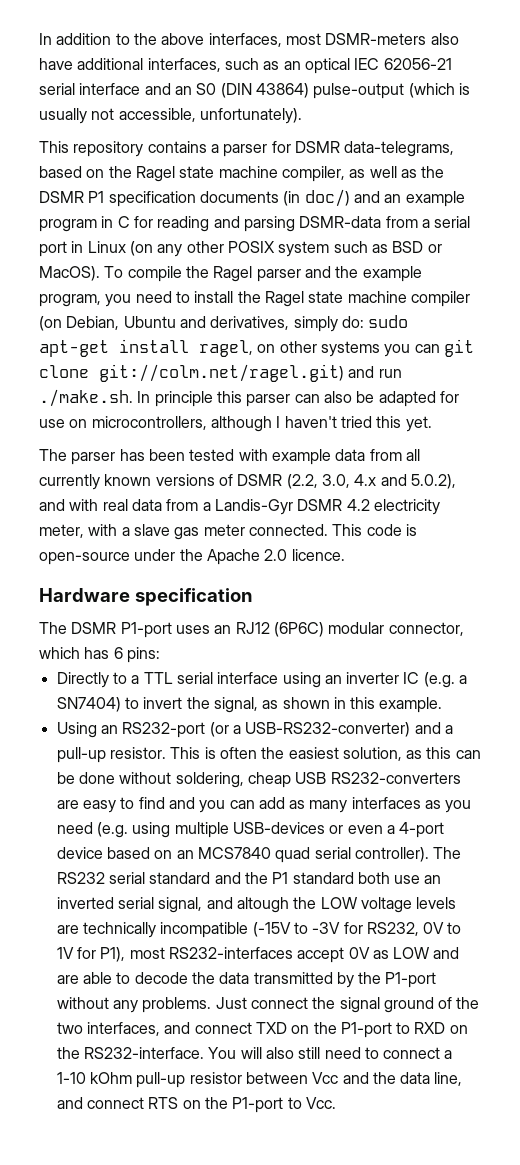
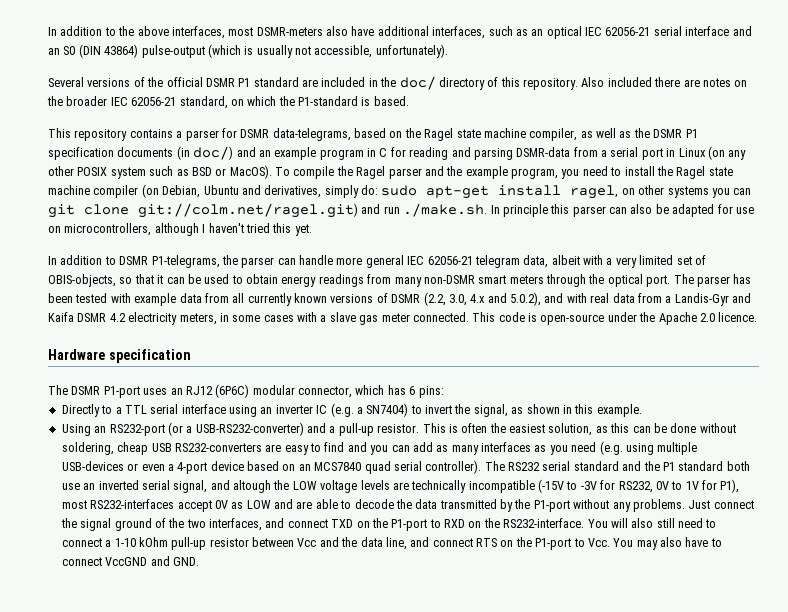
(302, 116) none -> [48,76,748,90] [47,96,409,109] // Several versions of the official DSMR P1 standard are included in the doc/ directory of this repository. Also included there are notes on the broader IEC 62056-21 standard, on which the P1-standard is based.
(432, 424) none -> [48,255,706,268] [48,274,671,287] In addition to DSMR P1-telegrams, the parser can handle more general IEC 62056-21 telegram data, albeit with a very limited set of OBIS-objects, so that it can be used to obtain energy readings from many non-DSMR smart meters through the optical port.
(293, 507) none -> [732,293,751,303] [48,312,74,322] and Kaifa
[39,524,84,538] meter, -> [179,313,294,325] meters, in some cases
(336, 1103) none -> [613,537,722,550] [61,556,199,566] You may also have to connect VccGND and GND.

